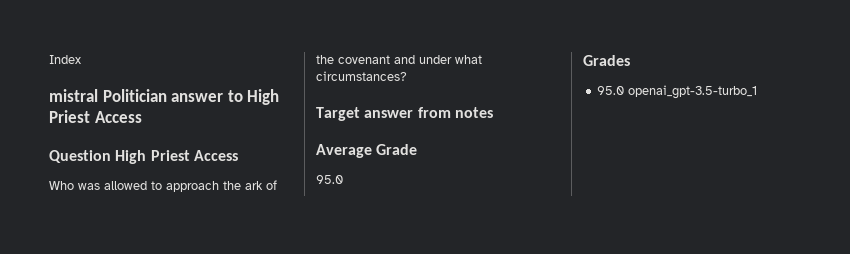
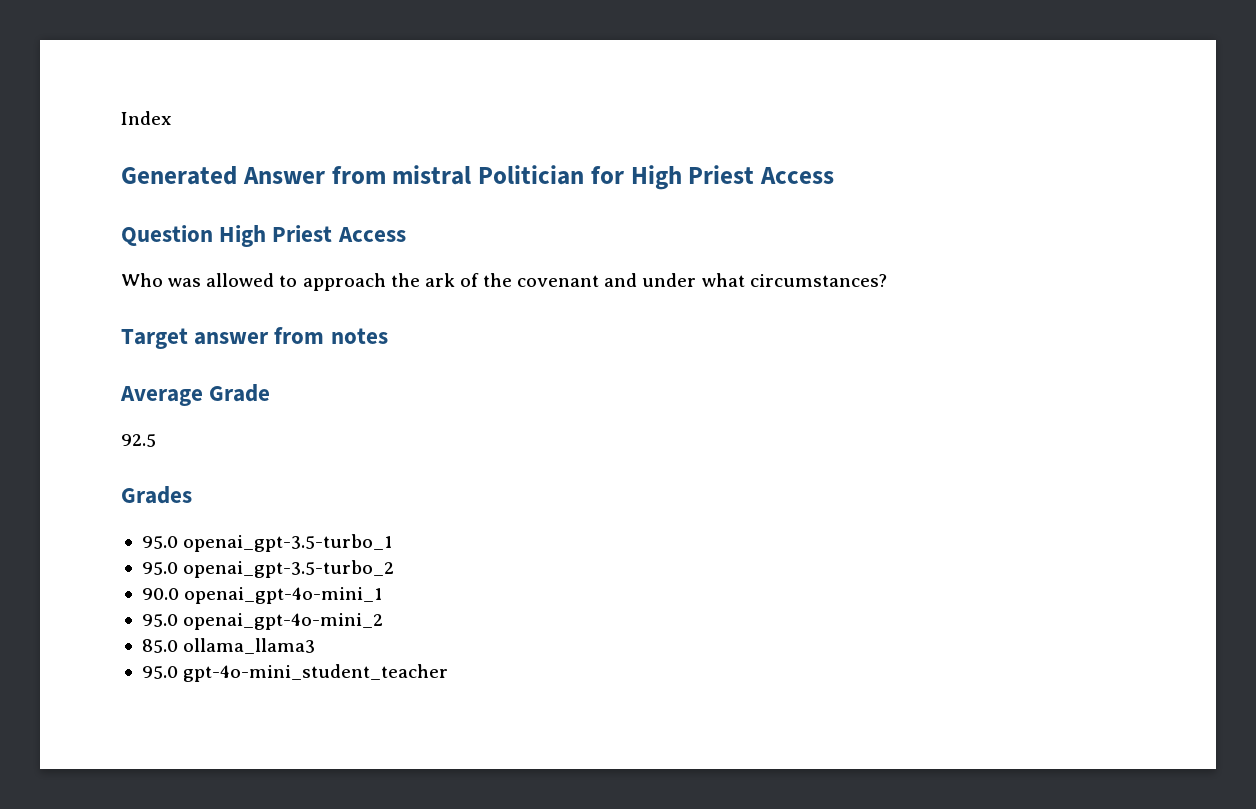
[49,89,243,102] mistral Politician answer to -> [121,165,624,185] Generated Answer from mistral Politician for
[316,175,343,184] 95.0 -> [121,434,156,447] 92.5
(758, 92) none -> [141,560,395,578] [141,587,383,604] [141,613,384,630] [141,638,316,654] [141,664,449,682] // 95.0 openai_gpt-3.5-turbo_2 // 90.0 openai_gpt-4o-mini_1 // 95.0 openai_gpt-4o-mini_2 // 85.0 ollama_llama3 // 95.0 gpt-4o-mini_student_teacher

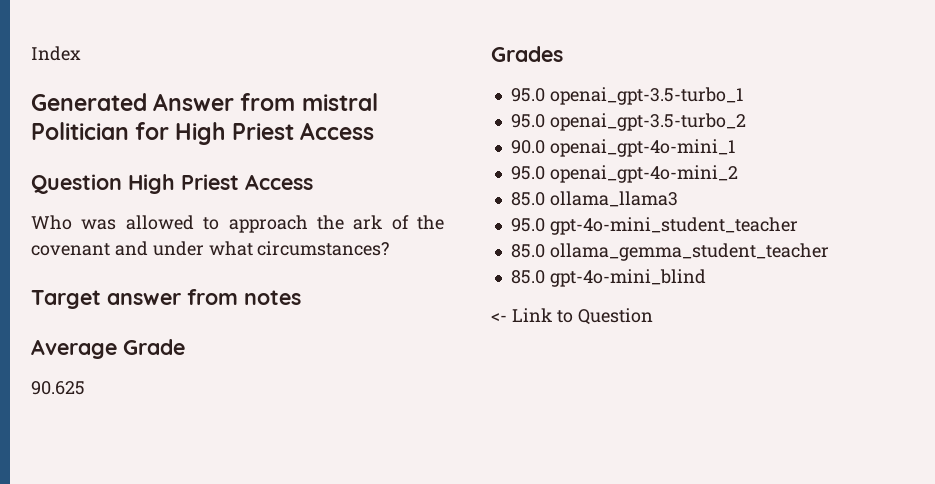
[121,434,156,447] 92.5 -> [31,381,85,395] 90.625
(449, 673) none -> [510,243,829,261] [510,269,706,287] [491,308,653,325] // 85.0 ollama_gemma_student_teacher // 85.0 gpt-4o-mini_blind // <- Link to Question

